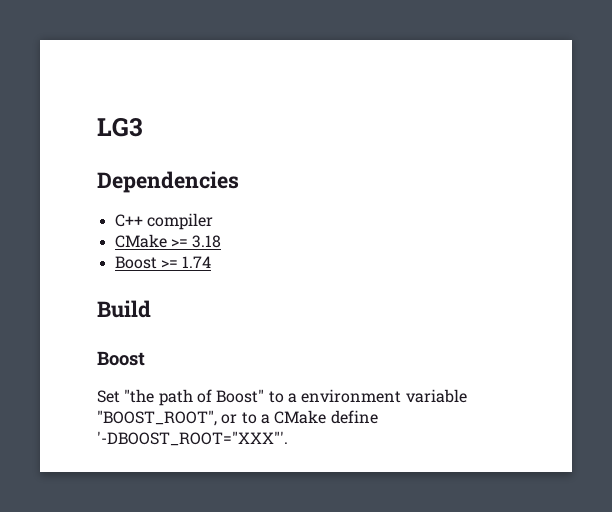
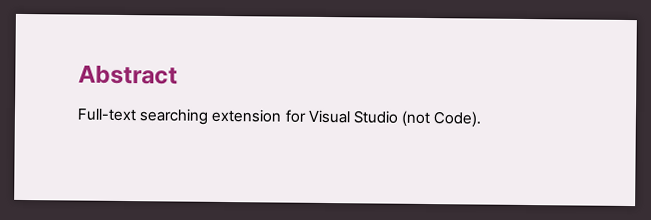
[97,117,143,137] [97,171,239,193] [114,213,213,230] [114,234,222,248] [114,256,212,269] [97,300,151,318] [97,351,145,366] [97,389,467,406] [97,410,378,426] [97,431,288,446] LG3 // Dependencies // C++ compiler // CMake >= 3.18 // Boost >= 1.74 // Build // Boost // Set "the path of Boost" to a environment variable "BOOST_ROOT", or to a CMake define '-DBOOST_ROOT="XXX"'. -> [78,65,178,85] [77,108,482,128] Abstract // Full-text searching extension for Visual Studio (not Code).

